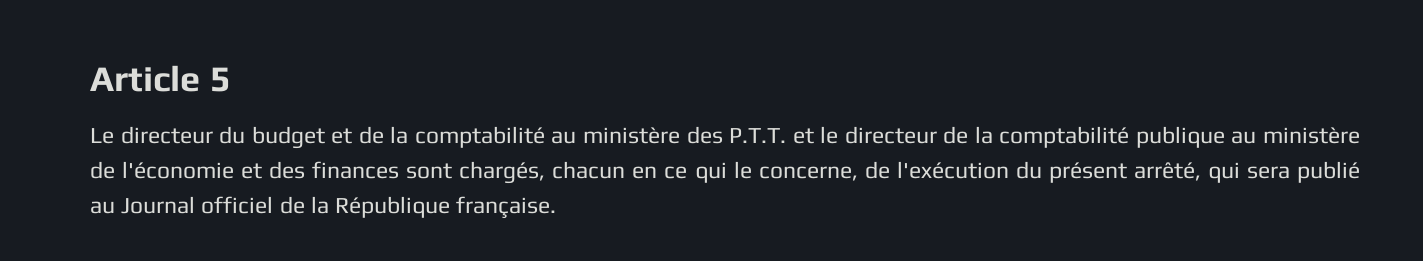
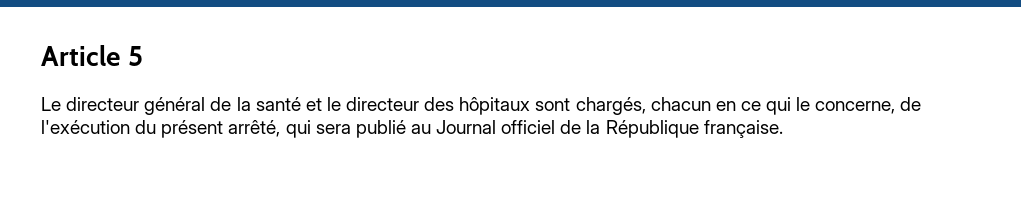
[219,126,1360,149] [90,161,400,179] du budget et de la comptabilité au ministère des P.T.T. et le directeur de la comptabilité publique au ministère de l'économie et des finances -> [144,97,531,115] général de la santé et le directeur des hôpitaux

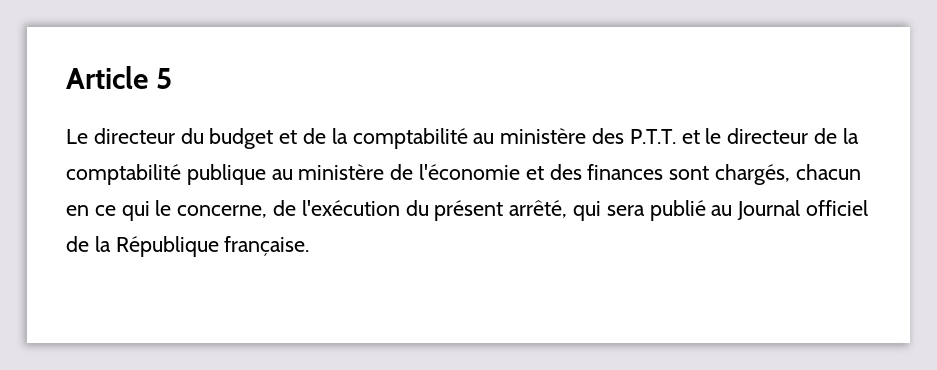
[144,97,531,115] général de la santé et le directeur des hôpitaux -> [180,128,859,149] [66,164,664,185] du budget et de la comptabilité au ministère des P.T.T. et le directeur de la comptabilité publique au ministère de l'économie et des finances

